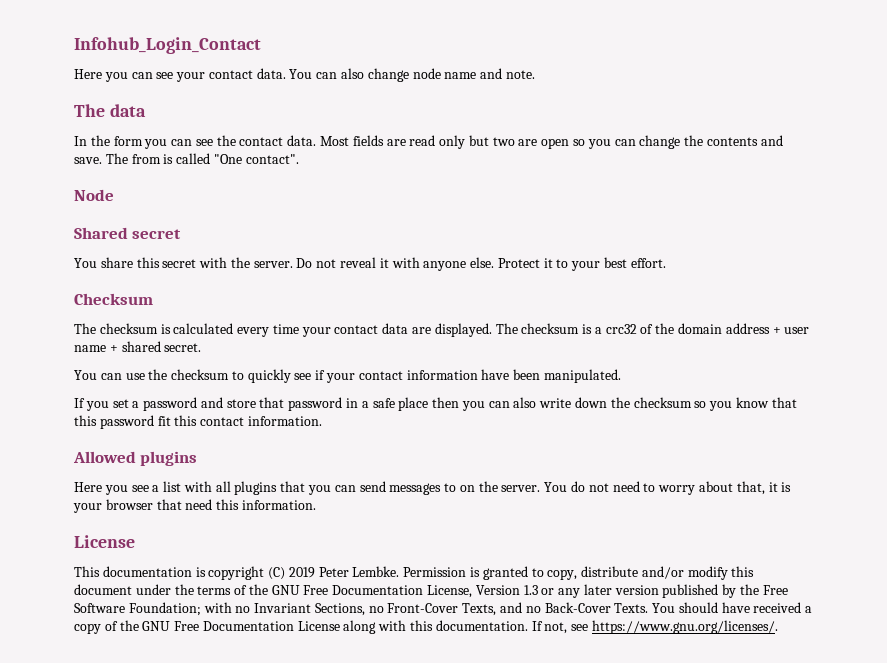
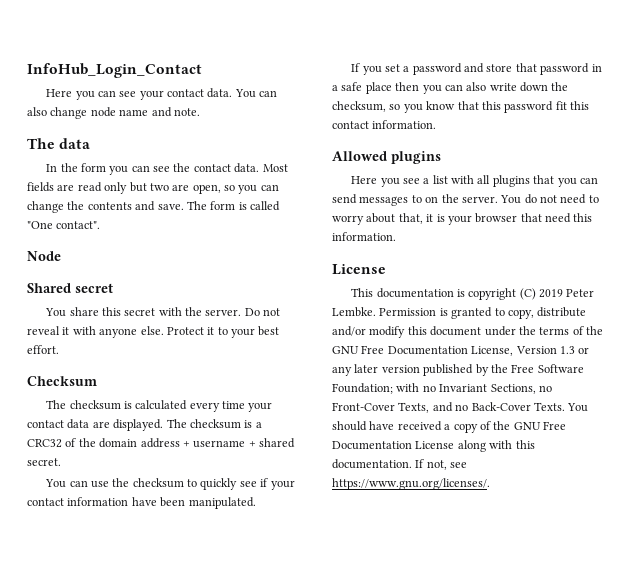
[74,37,261,54] Infohub_Login_Contact -> [27,63,202,78] InfoHub_Login_Contact
[541,138,570,149] open -> [192,184,221,194] open,
[131,154,161,164] from -> [210,201,236,210] form
[605,324,637,334] crc32 -> [27,439,62,448] CRC32
[784,327,810,334] [74,345,106,352] user name -> [193,440,246,448] username
[633,397,692,408] checksum -> [332,101,386,112] checksum,

